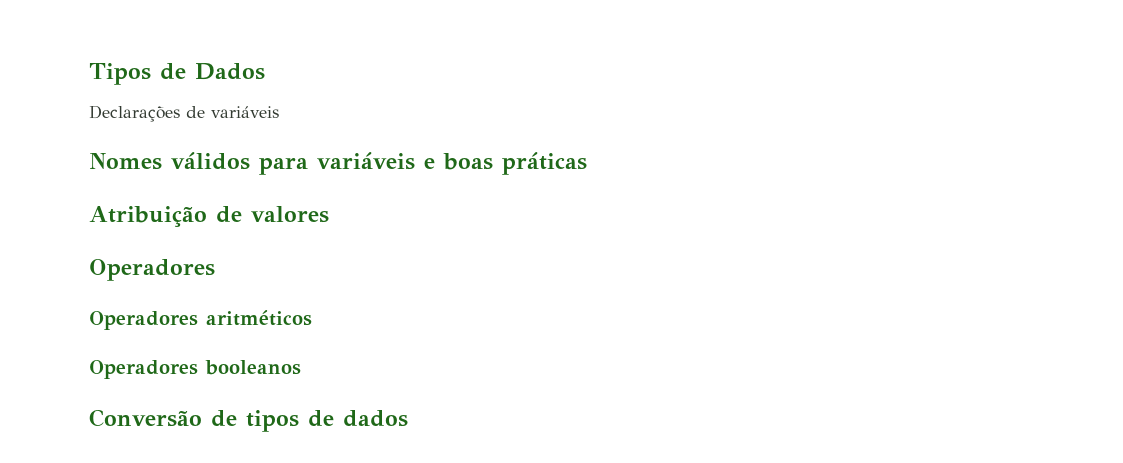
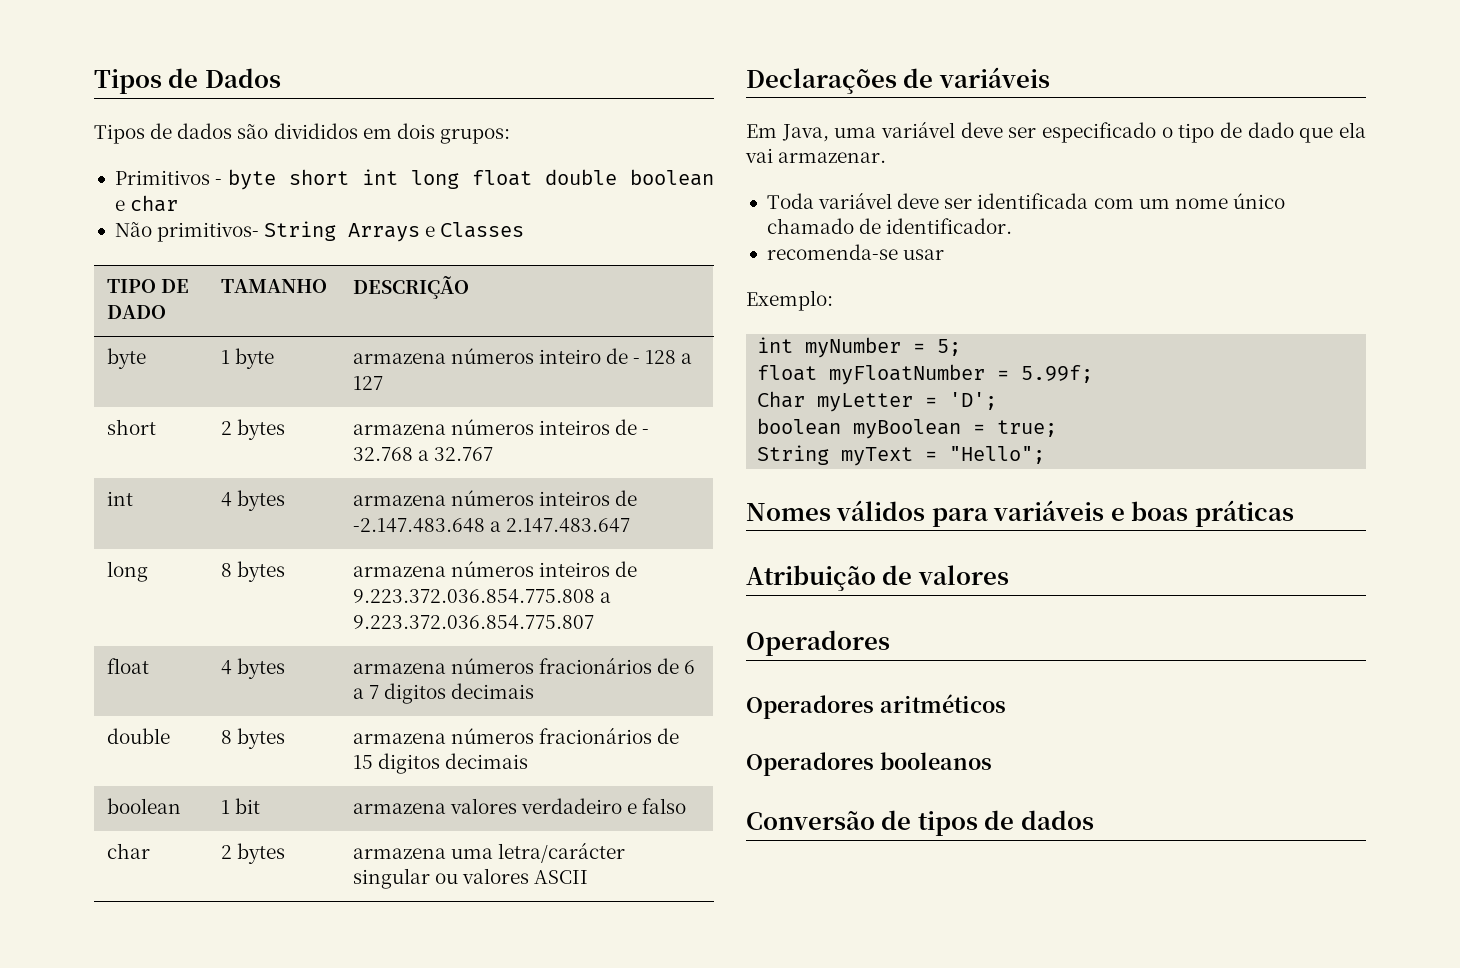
[89,105,279,122] Declarações de variáveis -> [94,123,510,144] [114,169,714,190] [114,195,179,212] [114,221,525,242] [106,279,189,293] [106,305,166,319] [220,279,327,293] [352,276,469,299] [106,348,146,369] [220,348,274,369] [352,348,693,364] [352,376,383,390] [106,419,156,435] [220,419,285,440] [352,419,650,435] [352,447,493,461] [106,491,133,506] [220,490,285,511] [352,490,637,506] [352,518,630,533] [106,561,148,582] [220,561,285,582] [352,561,637,577] [352,589,611,604] [352,615,594,630] [106,658,149,674] [220,658,285,679] [352,657,696,674] [352,683,534,704] [106,728,170,744] [220,728,285,749] [352,727,679,744] [352,753,528,774] [106,798,181,814] [220,798,260,814] [352,798,687,814] [106,843,150,859] [220,843,285,864] [352,842,625,863] [352,868,588,889] [746,67,1050,94] [746,121,1366,143] [745,148,887,163] [766,192,1285,209] [766,218,1013,234] [766,244,945,260] [746,290,833,311] [757,337,962,358] [757,364,1094,385] [757,391,998,412] [757,418,1058,439] [757,445,1046,466] Tipos de dados são divididos em dois grupos: // Primitivos - byte short int long float double boolean e char // Não primitivos- String Arrays e Classes // TIPO DE DADO | TAMANHO | DESCRIÇÃO // byte | 1 byte | armazena números inteiro de - 128 a 127 // short | 2 bytes | armazena números inteiros de - 32.768 a 32.767 // int | 4 bytes | armazena números inteiros de -2.147.483.648 a 2.147.483.647 // long | 8 bytes | armazena números inteiros de 9.223.372.036.854.775.808 a 9.223.372.036.854.775.807 // float | 4 bytes | armazena números fracionários de 6 a 7 digitos decimais // double | 8 bytes | armazena números fracionários de 15 digitos decimais // boolean | 1 bit | armazena valores verdadeiro e falso // char | 2 bytes | armazena uma letra/carácter singular ou valores ASCII // Declarações de variáveis // Em Java, uma variável deve ser especificado o tipo de dado que ela vai armazenar. // Toda variável deve ser identificada com um nome único chamado de identificador. // recomenda-se usar // Exemplo: // int myNumber = 5; // float myFloatNumber = 5.99f; // Char myLetter = 'D'; // boolean myBoolean = true; // String myText = "Hello";

